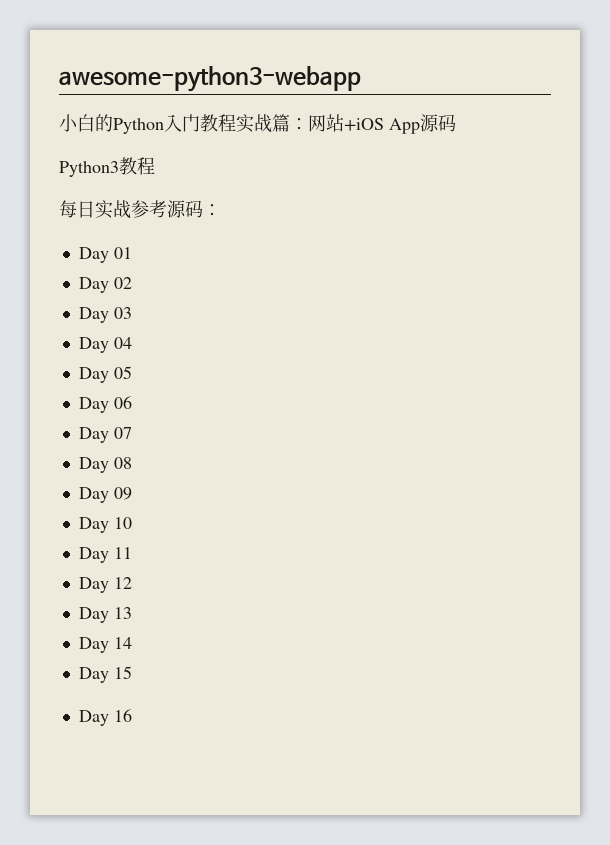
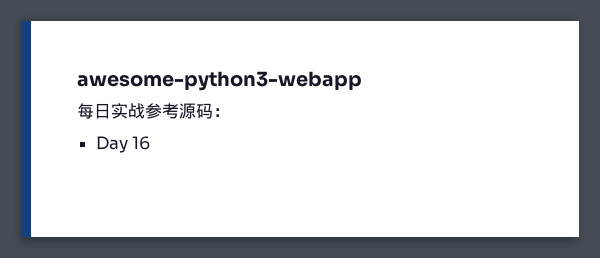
[59,114,456,134] [59,157,155,177] // 小白的Python入门教程实战篇：网站+iOS App源码 // Python3教程 -> (362, 81) none
[78,247,132,263] [78,277,132,293] [78,307,132,323] [78,337,132,353] [78,366,132,383] [78,396,132,413] [78,427,132,443] [78,457,132,473] [78,487,132,503] [78,517,132,533] [78,547,132,563] [78,577,132,593] [78,607,132,623] [78,637,132,653] [78,666,132,683] // Day 01 // Day 02 // Day 03 // Day 04 // Day 05 // Day 06 // Day 07 // Day 08 // Day 09 // Day 10 // Day 11 // Day 12 // Day 13 // Day 14 // Day 15 -> (230, 112) none

